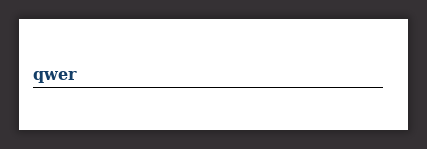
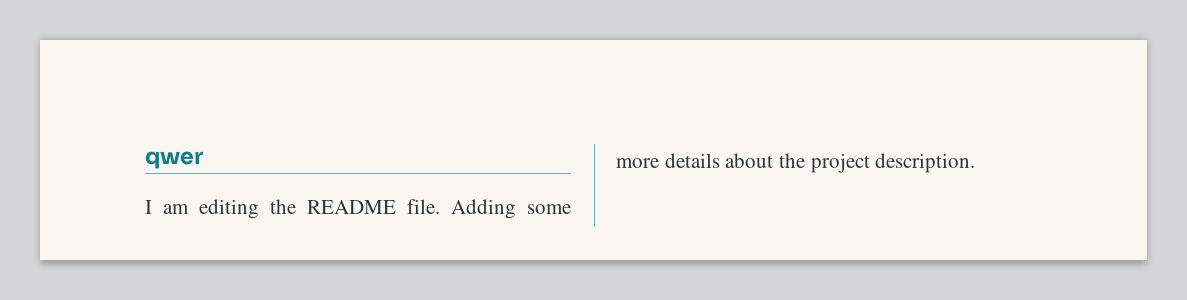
(77, 77) none -> [145,199,571,219] [616,153,976,173] // I am editing the README file. Adding some more details about the project description.

